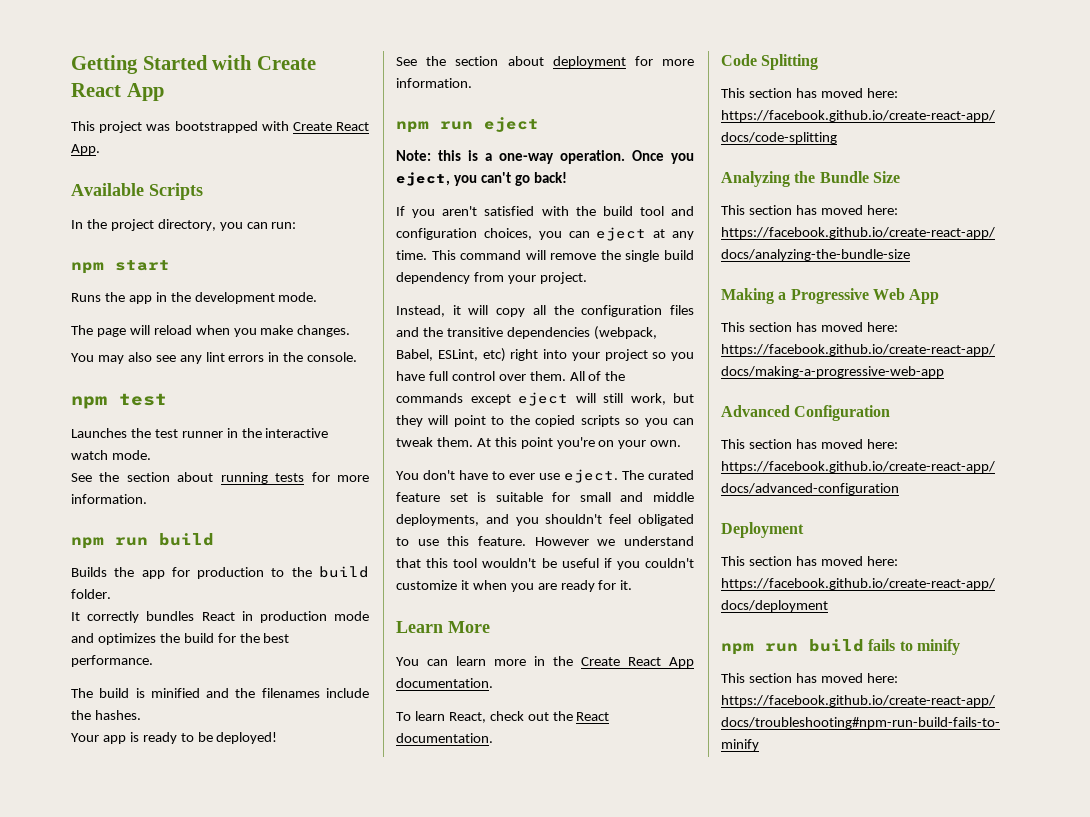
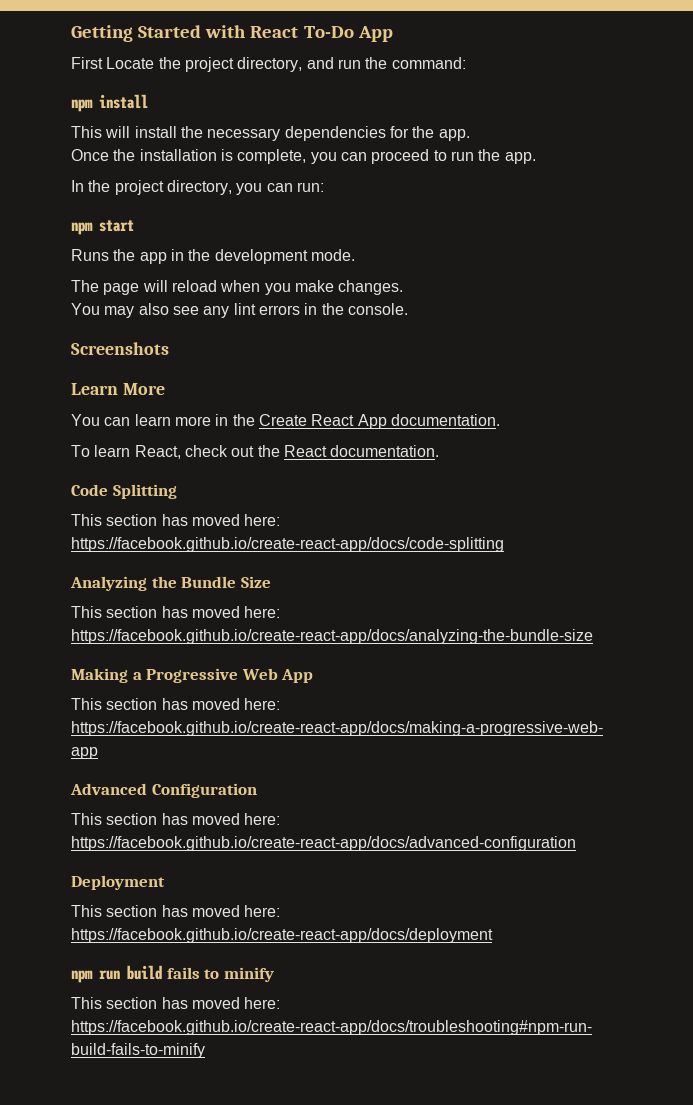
[256,56,316,70] [71,83,164,101] [71,121,369,133] [71,144,100,155] [71,183,203,200] Create React App // This project was bootstrapped with Create React App. // Available Scripts -> [250,26,393,42] [71,57,466,72] [71,94,148,112] [71,126,470,141] [71,149,536,164] React To-Do App // First Locate the project directory, and run the command: // npm install // This will install the necessary dependencies for the app. // Once the installation is complete, you can proceed to run the app.
[71,393,167,409] [71,428,329,438] [71,450,151,460] [71,472,370,484] [71,494,147,504] [71,533,214,549] [71,566,369,579] [71,589,111,599] [71,611,369,623] [71,633,290,645] [71,655,153,667] [71,688,369,698] [71,710,141,720] [71,732,278,744] [396,56,694,68] [396,78,472,88] [396,117,539,133] [396,150,694,164] [396,172,567,186] [396,206,694,218] [396,227,694,241] [396,250,694,262] [396,272,587,284] [396,305,694,317] [396,326,657,340] [396,348,694,362] [396,371,626,381] [396,392,694,406] [396,415,694,427] [396,437,682,449] [396,469,694,483] [396,492,694,502] [396,514,694,526] [396,536,694,546] [396,558,694,570] [396,580,633,592] npm test // Launches the test runner in the interactive watch mode. // See the section about running tests for more information. // npm run build // Builds the app for production to the build folder. // It correctly bundles React in production mode and optimizes the build for the best performance. // The build is minified and the filenames include the hashes. // Your app is ready to be deployed! // See the section about deployment for more information. // npm run eject // Note: this is a one-way operation. Once you eject, you can't go back! // If you aren't satisfied with the build tool and configuration choices, you can eject at any time. This command will remove the single build dependency from your project. // Instead, it will copy all the configuration files and the transitive dependencies (webpack, Babel, ESLint, etc) right into your project so you have full control over them. All of the commands except eject will still work, but they will point to the copied scripts so you can tweak them. At this point you're on your own. // You don't have to ever use eject. The curated feature set is suitable for small and middle deployments, and you shouldn't feel obligated to use this feature. However we understand that this tool wouldn't be useful if you couldn't customize it when you are ready for it. -> [71,342,169,355] Screenshots

